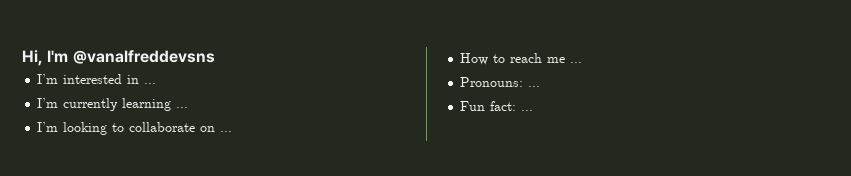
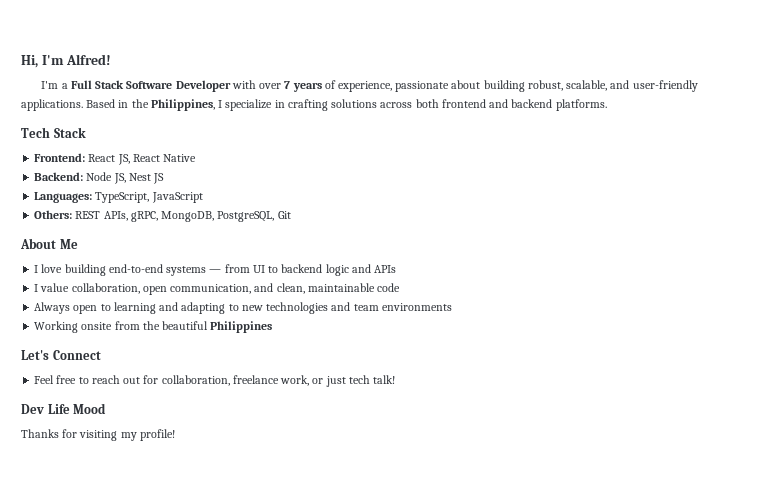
[72,50,215,64] [37,74,157,84] [37,98,189,111] [37,122,233,135] [460,53,583,65] [460,77,541,87] [460,101,534,111] @vanalfreddevsns // I’m interested in ... // I’m currently learning ... // I’m looking to collaborate on ... // How to reach me ... // Pronouns: ... // Fun fact: ... -> [65,54,111,65] [41,80,698,92] [21,99,607,111] [21,127,86,138] [34,153,197,165] [34,172,165,184] [34,192,203,203] [34,210,291,222] [20,238,78,249] [34,264,397,276] [34,283,401,295] [34,302,452,314] [34,321,273,333] [21,350,101,360] [34,375,396,387] [21,403,107,414] [21,429,175,441] Alfred! // I'm a Full Stack Software Developer with over 7 years of experience, passionate about building robust, scalable, and user-friendly applications. Based in the Philippines, I specialize in crafting solutions across both frontend and backend platforms. // Tech Stack // Frontend: React JS, React Native // Backend: Node JS, Nest JS // Languages: TypeScript, JavaScript // Others: REST APIs, gRPC, MongoDB, PostgreSQL, Git // About Me // I love building end-to-end systems — from UI to backend logic and APIs // I value collaboration, open communication, and clean, maintainable code // Always open to learning and adapting to new technologies and team environments // Working onsite from the beautiful Philippines // Let's Connect // Feel free to reach out for collaboration, freelance work, or just tech talk! // Dev Life Mood // Thanks for visiting my profile!

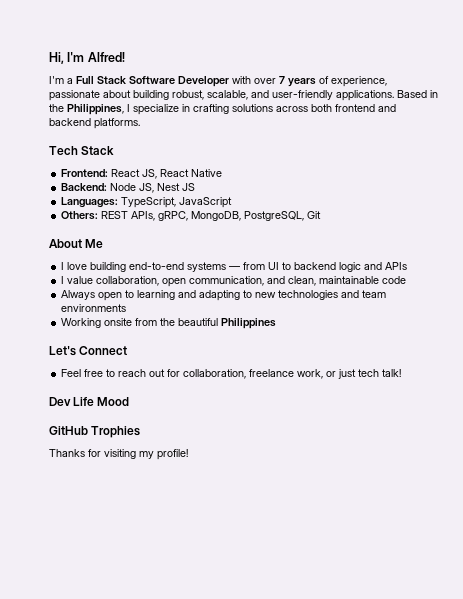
(107, 408) none -> [49,426,141,438] // GitHub Trophies

